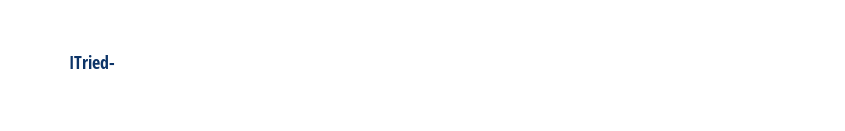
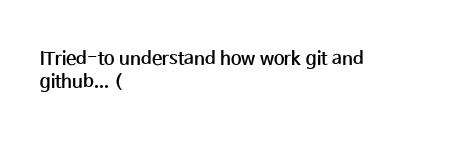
[69,55,115,69] ITried- -> [40,50,364,69] [40,73,122,92] ITried-to understand how work git and github... (

